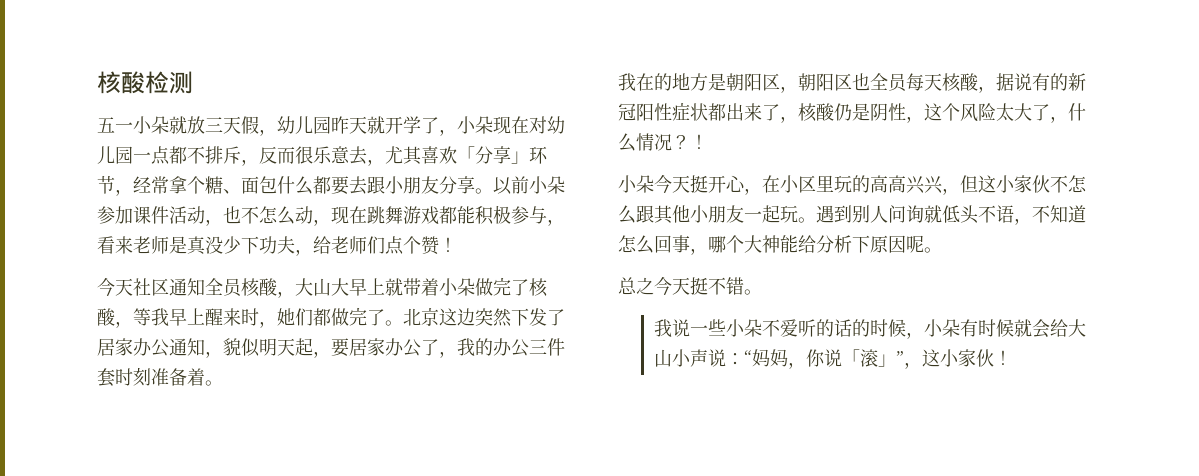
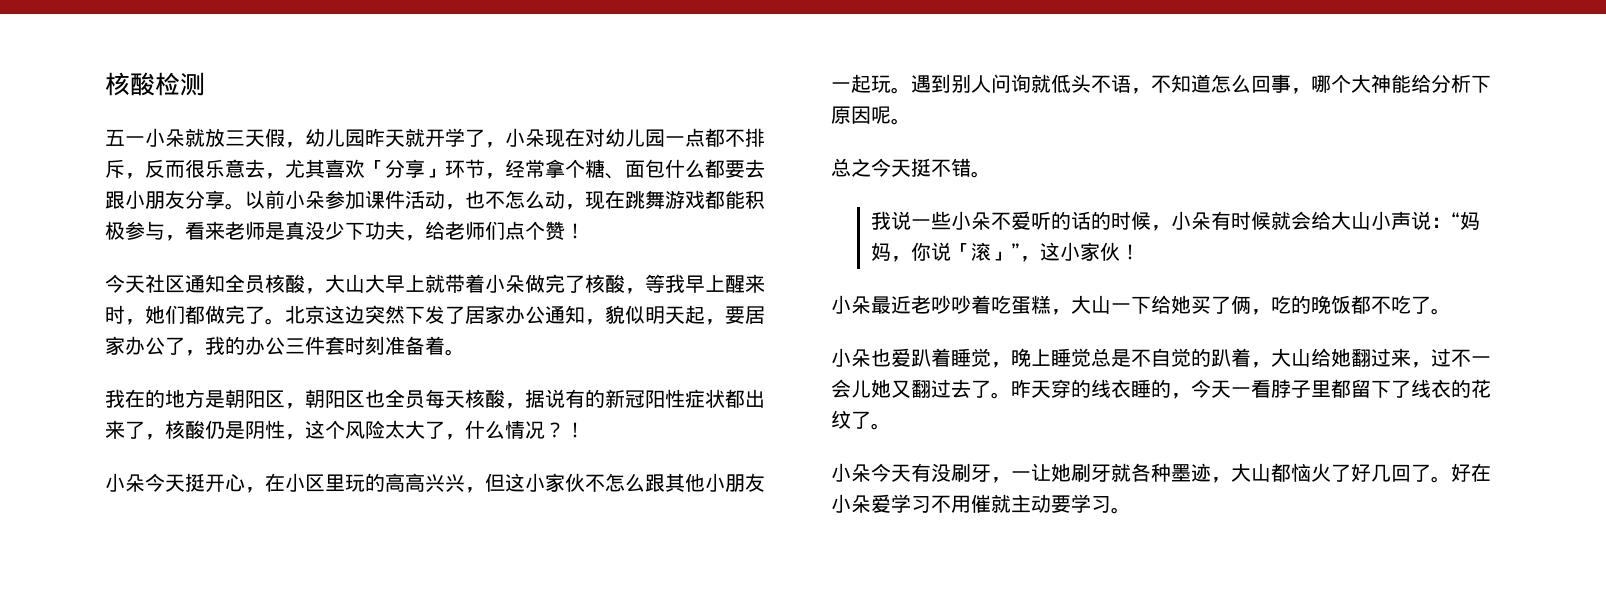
(1012, 357) none -> [831,295,1451,315] [831,348,1491,368] [831,379,1491,399] [831,410,891,430] [831,463,1491,483] [831,494,1131,514] // 小朵最近老吵吵着吃蛋糕，大山一下给她买了俩，吃的晚饭都不吃了。 // 小朵也爱趴着睡觉，晚上睡觉总是不自觉的趴着，大山给她翻过来，过不一会儿她又翻过去了。昨天穿的线衣睡的，今天一看脖子里都留下了线衣的花纹了。 // 小朵今天有没刷牙，一让她刷牙就各种墨迹，大山都恼火了好几回了。好在小朵爱学习不用催就主动要学习。

